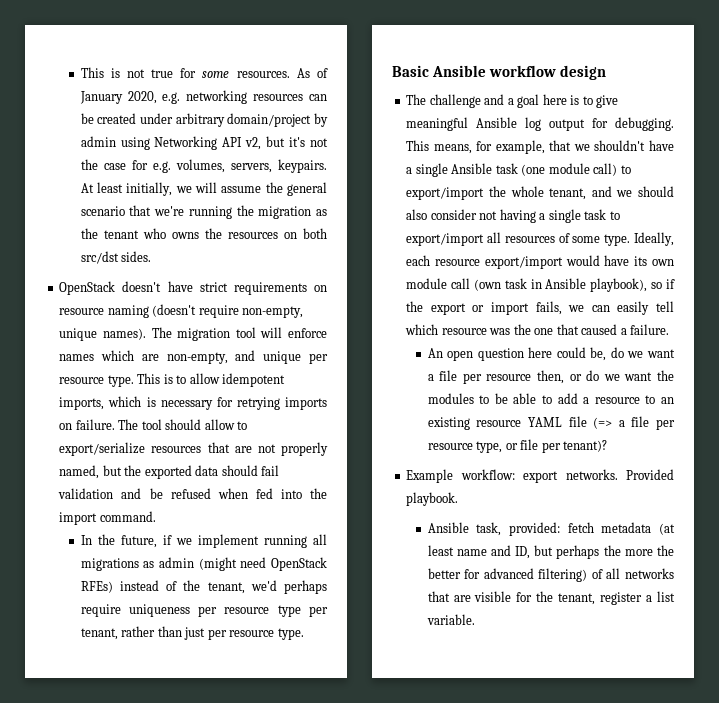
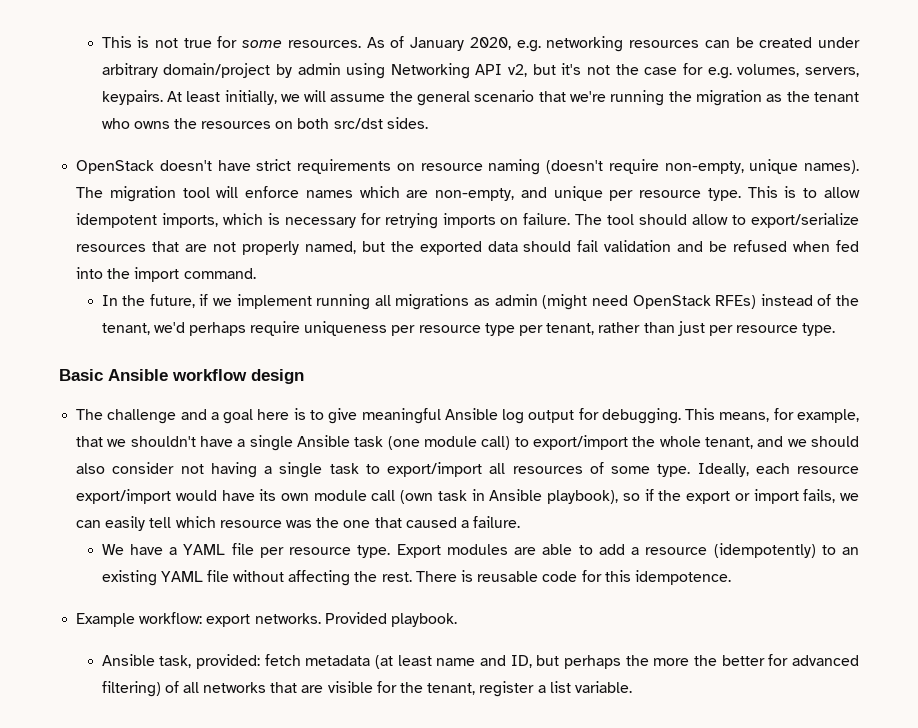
[427,347,675,361] [427,370,674,384] [427,393,508,404] An open question here could be, do we want a file per resource then, or do we want the modules to be -> [101,543,537,558] We have a YAML file per resource type. Export modules are
(640, 400) none -> [713,543,816,558] (idempotently)
[476,416,675,430] [427,439,608,453] resource YAML file (=> a file per resource type, or file per tenant)? -> [160,570,731,586] YAML file without affecting the rest. There is reusable code for this idempotence.

